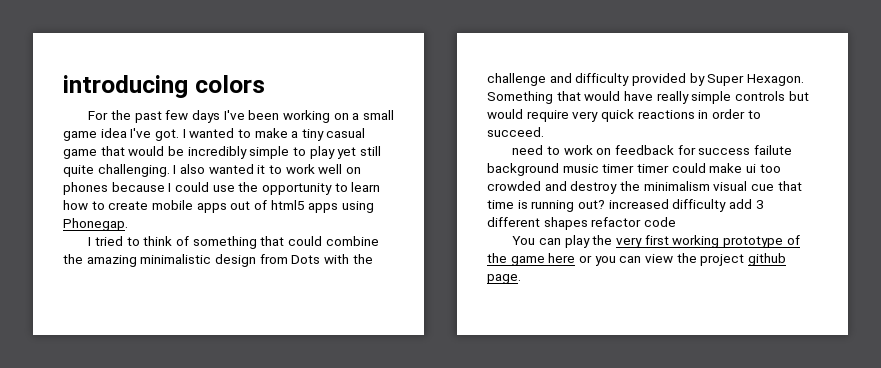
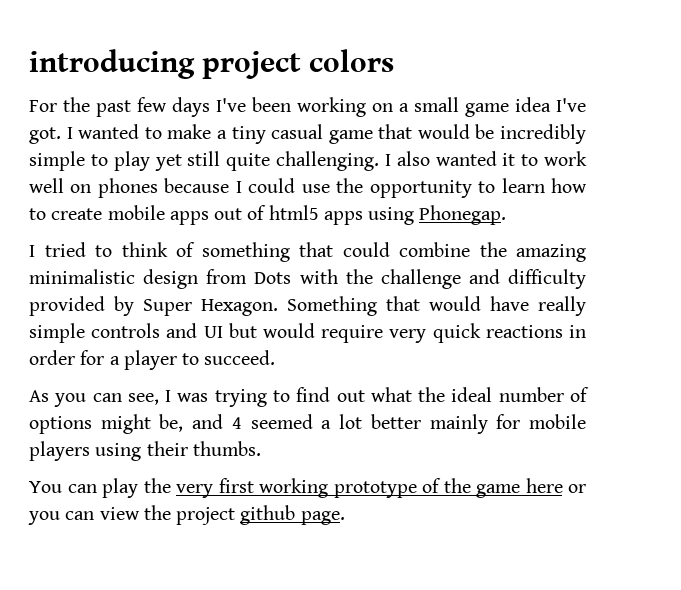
(188, 86) none -> [202,51,302,79] project
(785, 96) none -> [166,323,223,338] and UI
(745, 114) none -> [80,350,177,370] for a player
[512,145,792,155] [487,163,781,176] [487,181,802,194] [487,199,764,212] [487,217,676,230] need to work on feedback for success failute background music timer timer could make ui too crowded and destroy the minimalism visual cue that time is running out? increased difficulty add 3 different shapes refactor code -> [29,387,589,407] [29,414,587,434] [29,441,261,461] As you can see, I was trying to find out what the ideal number of options might be, and 4 seemed a lot better mainly for mobile players using their thumbs.

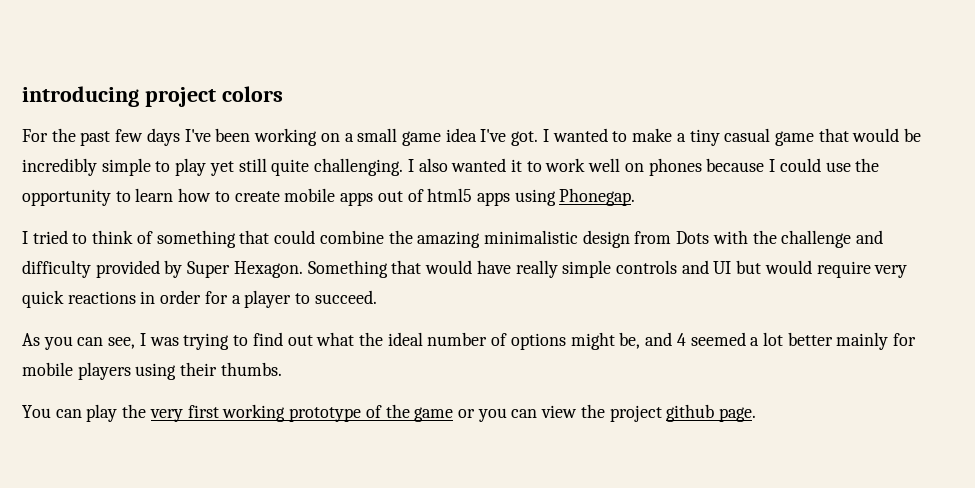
[525,478,563,493] here -> (454, 414) none

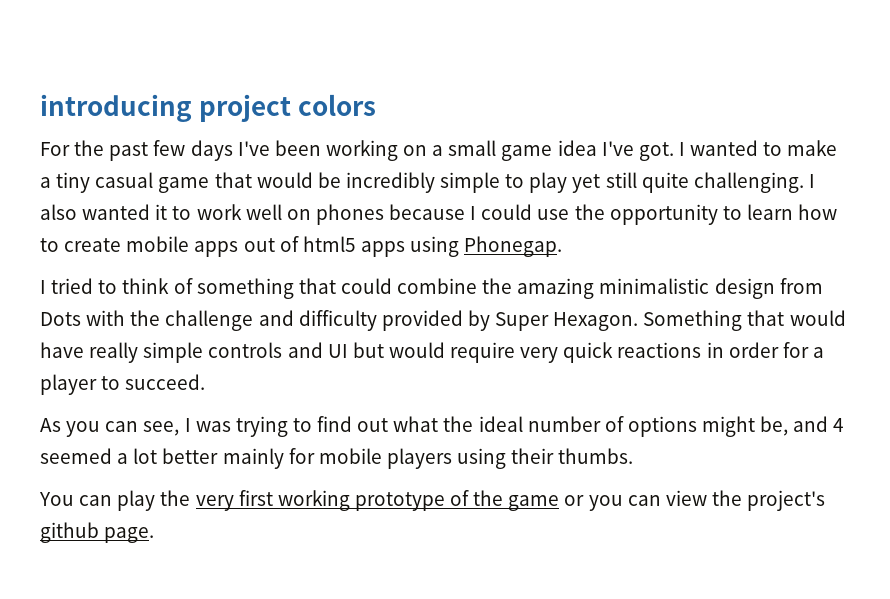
[609,405,662,422] project -> [747,490,826,511] project's

